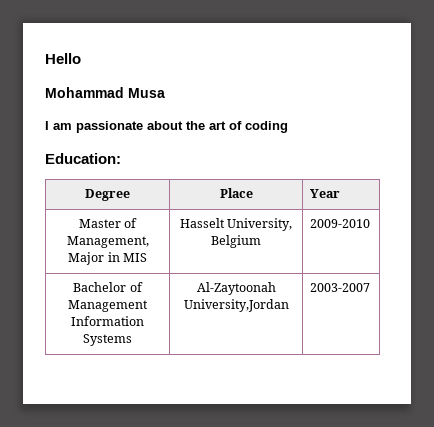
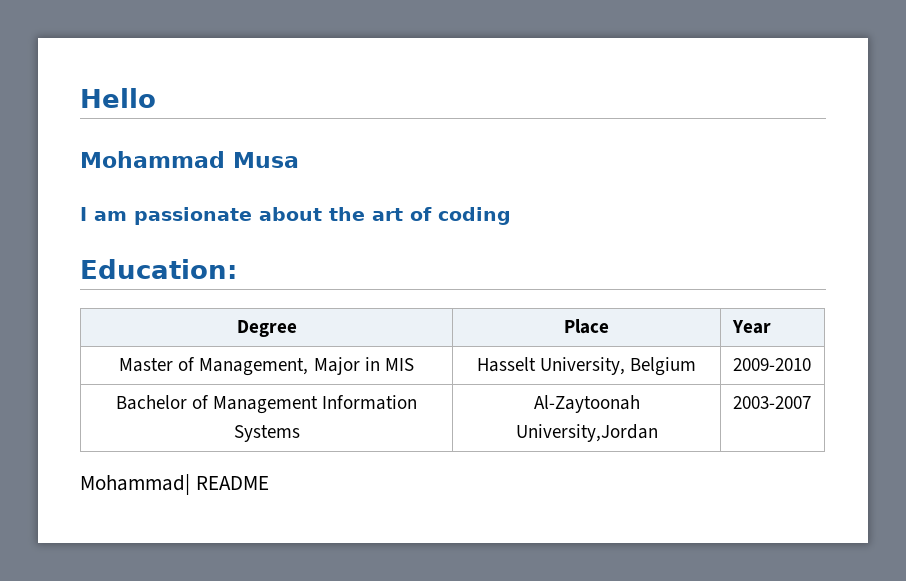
(370, 287) none -> [80,474,269,495] // Mohammad| README

